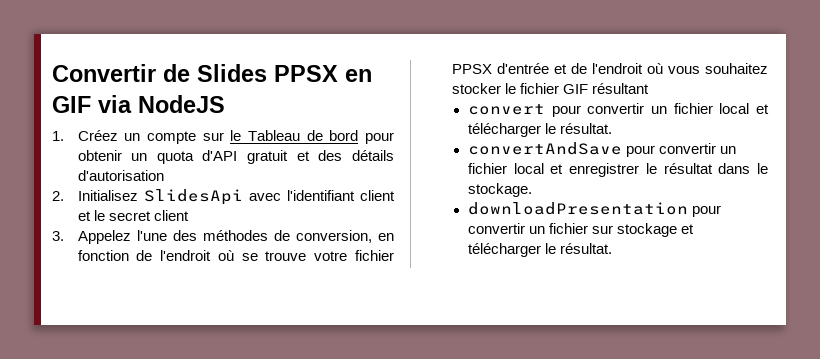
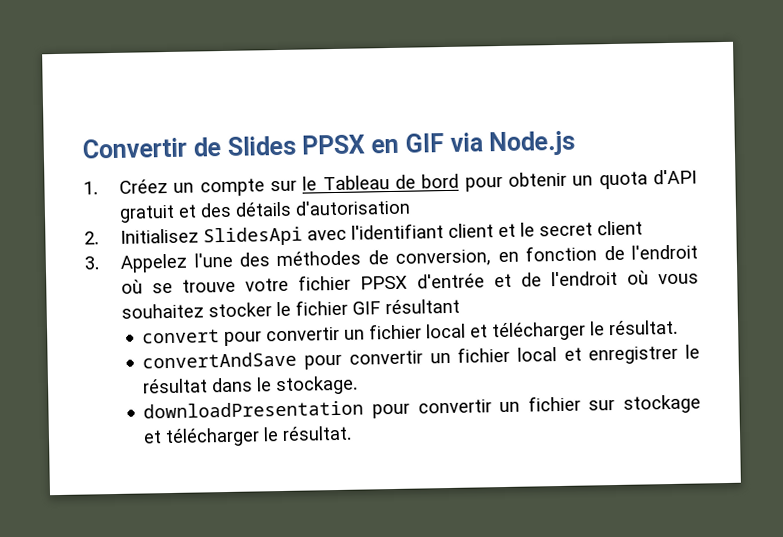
[138,95,225,113] NodeJS -> [488,130,576,157] Node.js

